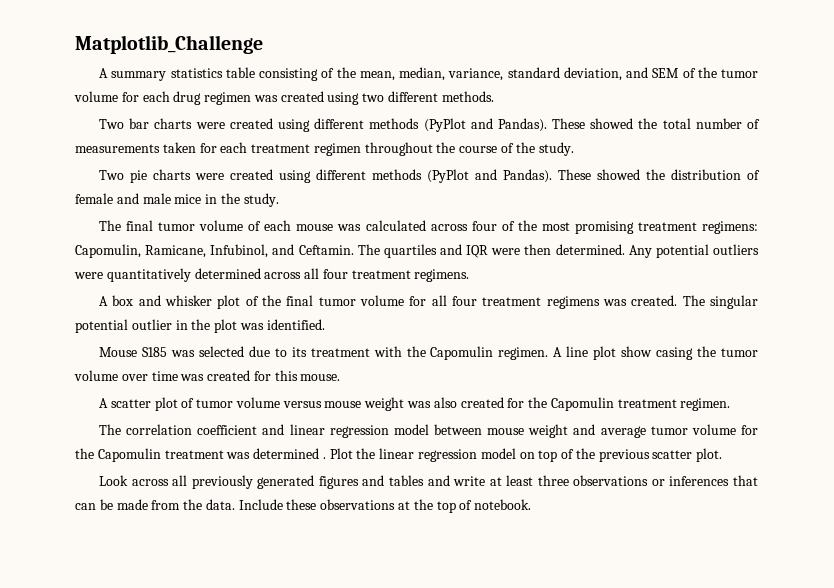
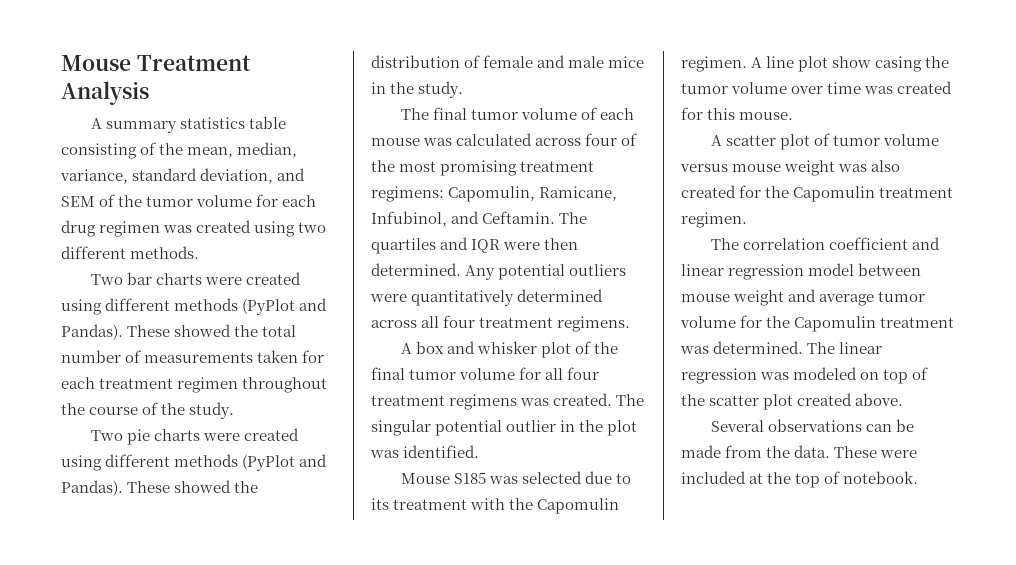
[75,35,263,54] Matplotlib_Challenge -> [61,55,251,71] [61,81,149,105] Mouse Treatment Analysis
[253,448,723,462] [98,475,758,489] determined . Plot the linear regression model on top of the previous scatter plot. // Look across all previously generated figures and tables and write at least three observations or inferences that -> [713,341,883,354] [681,367,929,384] [681,393,904,410] [710,419,862,432] determined. The linear regression was modeled on top of the scatter plot created above. // Several observations
[238,499,396,510] Include these observations -> [834,446,918,458] [681,471,746,484] These were included

